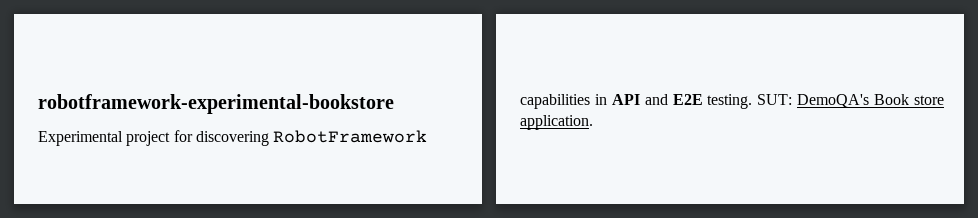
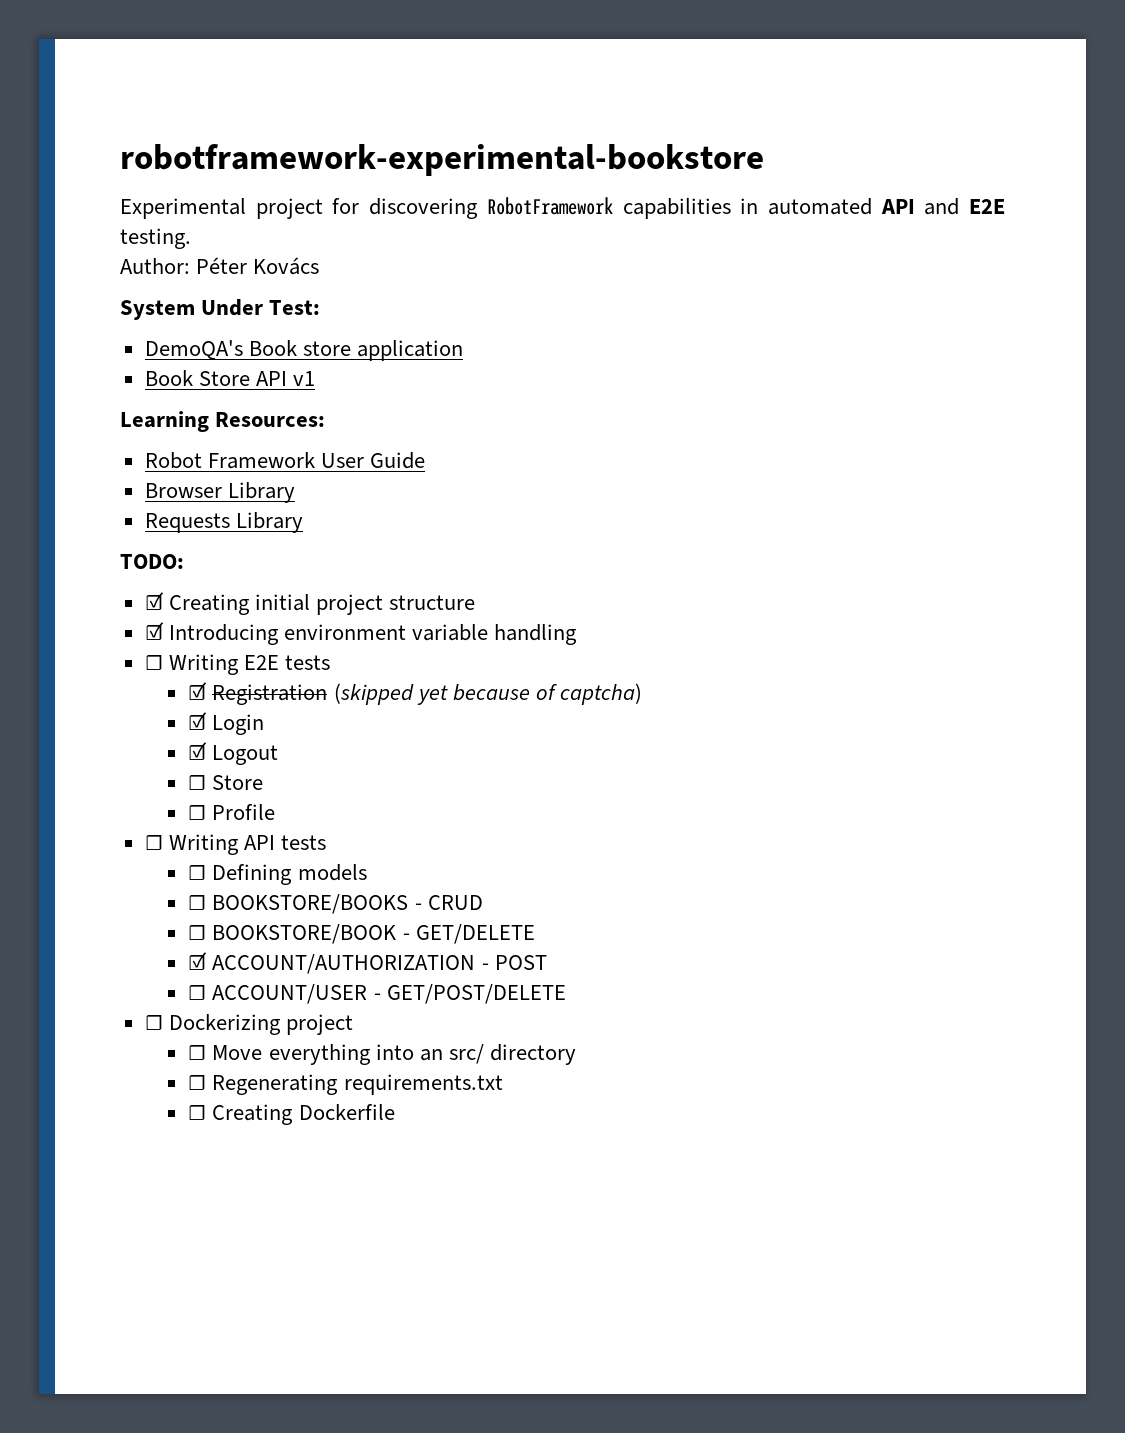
(607, 99) none -> [767,198,872,215] automated
[757,94,944,108] [520,115,593,130] SUT: DemoQA's Book store application. -> [120,257,320,275] [120,299,321,320] [144,340,463,361] [144,370,315,386] [120,411,326,432] [144,452,425,469] [144,482,295,503] [144,512,303,533] [120,554,184,569] [144,592,476,615] [144,622,578,645] [144,654,330,675] [188,682,642,705] [188,712,265,735] [188,742,279,765] [188,775,264,790] [188,804,276,820] [144,834,326,855] [188,864,367,885] [188,894,483,914] [188,924,535,944] [188,952,547,974] [188,984,566,1004] [144,1014,353,1035] [188,1044,576,1065] [188,1074,503,1095] [188,1104,395,1125] // Author: Péter Kovács // System Under Test: // DemoQA's Book store application // Book Store API v1 // Learning Resources: // Robot Framework User Guide // Browser Library // Requests Library // TODO: // ☑ Creating initial project structure // ☑ Introducing environment variable handling // ☐ Writing E2E tests // ☑ Registration (skipped yet because of captcha) // ☑ Login // ☑ Logout // ☐ Store // ☐ Profile // ☐ Writing API tests // ☐ Defining models // ☐ BOOKSTORE/BOOKS - CRUD // ☐ BOOKSTORE/BOOK - GET/DELETE // ☑ ACCOUNT/AUTHORIZATION - POST // ☐ ACCOUNT/USER - GET/POST/DELETE // ☐ Dockerizing project // ☐ Move everything into an src/ directory // ☐ Regenerating requirements.txt // ☐ Creating Dockerfile

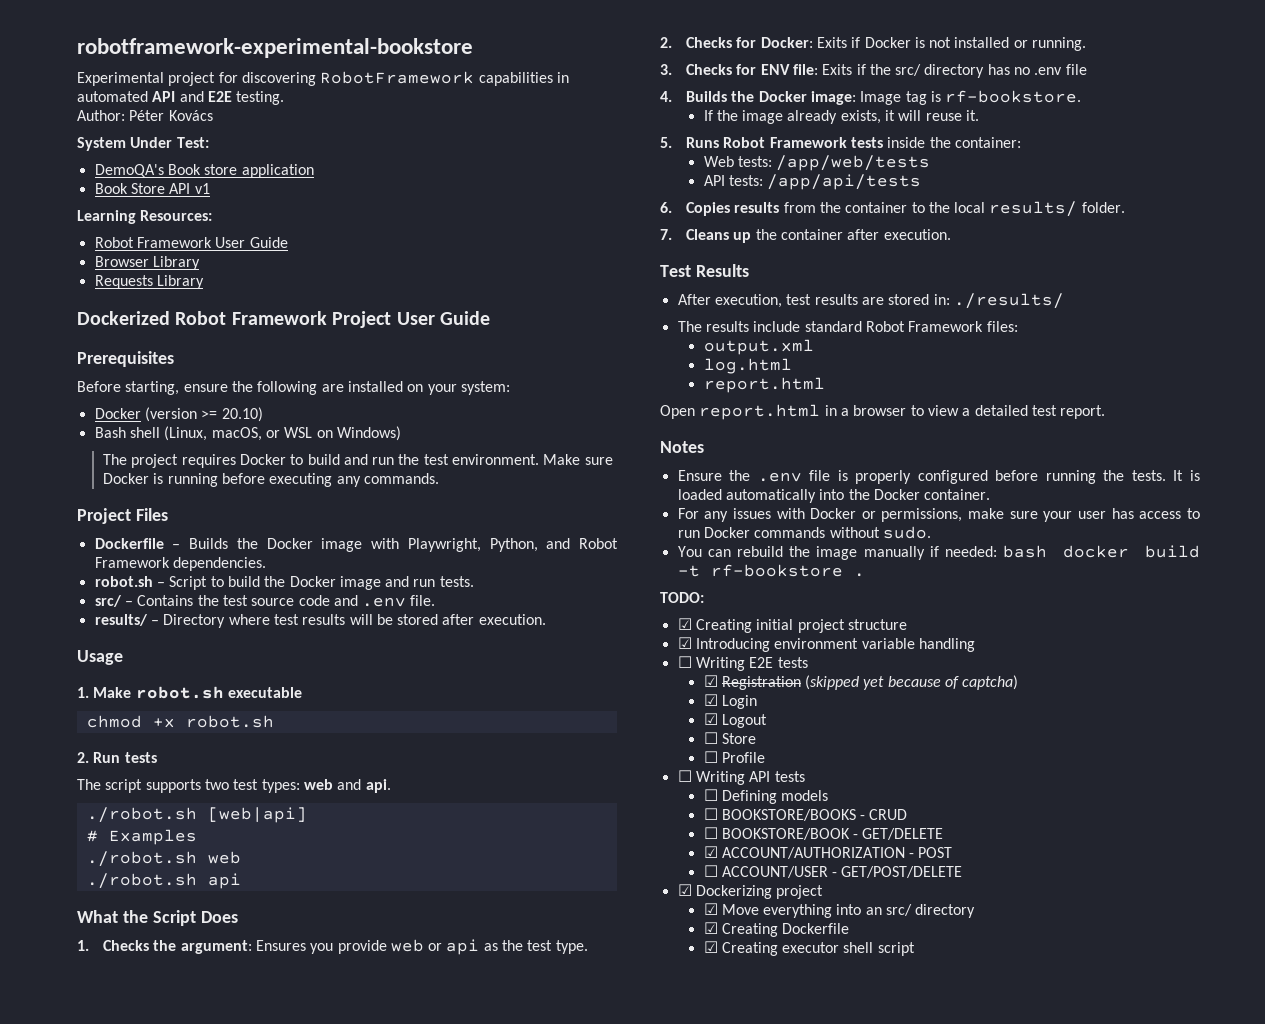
(303, 522) none -> [77,311,490,328] [77,351,174,367] [77,381,510,395] [94,407,263,422] [94,426,401,441] [102,454,613,468] [102,473,439,487] [77,508,168,524] [94,538,618,552] [94,557,266,571] [94,576,474,590] [94,595,436,607] [94,614,546,628] [77,650,123,665] [77,686,302,699] [86,715,274,728] [77,752,157,763] [77,779,391,793] [86,807,307,823] [86,829,197,845] [86,851,241,867] [86,873,241,889] [77,910,238,926] [77,939,588,955] [660,37,1087,51] [660,64,1087,78] [660,90,1082,105] [703,110,980,124] [660,137,1021,148] [703,155,931,171] [703,174,922,190] [660,201,1125,217] [660,229,951,243] [660,264,749,277] [677,293,1064,309] [677,321,1018,332] [703,339,814,355] [703,358,792,374] [703,377,825,393] [660,404,1106,420] [660,441,704,453] [677,470,1200,484] [677,489,991,503] [677,508,1200,522] [677,526,931,539] [677,545,1200,560] [677,564,865,577] // Dockerized Robot Framework Project User Guide // Prerequisites // Before starting, ensure the following are installed on your system: // Docker (version >= 20.10) // Bash shell (Linux, macOS, or WSL on Windows) // The project requires Docker to build and run the test environment. Make sure Docker is running before executing any commands. // Project Files // Dockerfile – Builds the Docker image with Playwright, Python, and Robot Framework dependencies. // robot.sh – Script to build the Docker image and run tests. // src/ – Contains the test source code and .env file. // results/ – Directory where test results will be stored after execution. // Usage // 1. Make robot.sh executable // chmod +x robot.sh // 2. Run tests // The script supports two test types: web and api. // ./robot.sh [web|api] // # Examples // ./robot.sh web // ./robot.sh api // What the Script Does // 1. Checks the argument: Ensures you provide web or api as the test type. // 2. Checks for Docker: Exits if Docker is not installed or running. // 3. Checks for ENV file: Exits if the src/ directory has no .env file // 4. Builds the Docker image: Image tag is rf-bookstore. // If the image already exists, it will reuse it. // 5. Runs Robot Framework tests inside the container: // Web tests: /app/web/tests // API tests: /app/api/tests // 6. Copies results from the container to the local results/ folder. // 7. Cleans up the container after execution. // Test Results // After execution, test results are stored in: ./results/ // The results include standard Robot Framework files: // output.xml // log.html // report.html // Open report.html in a browser to view a detailed test report. // Notes // Ensure the .env file is properly configured before running the tests. It is loaded automatically into the Docker container. // For any issues with Docker or permissions, make sure your user has access to run Docker commands without sudo. // You can rebuild the image manually if needed: bash docker build -t rf-bookstore .
[144,1015,163,1030] ☐ -> [677,884,692,896] ☑
[188,1045,207,1060] ☐ -> [703,903,718,915] ☑
[188,1074,503,1095] [188,1104,395,1125] ☐ Regenerating requirements.txt // ☐ Creating Dockerfile -> [703,922,850,937] [703,941,915,956] ☑ Creating Dockerfile // ☑ Creating executor shell script

